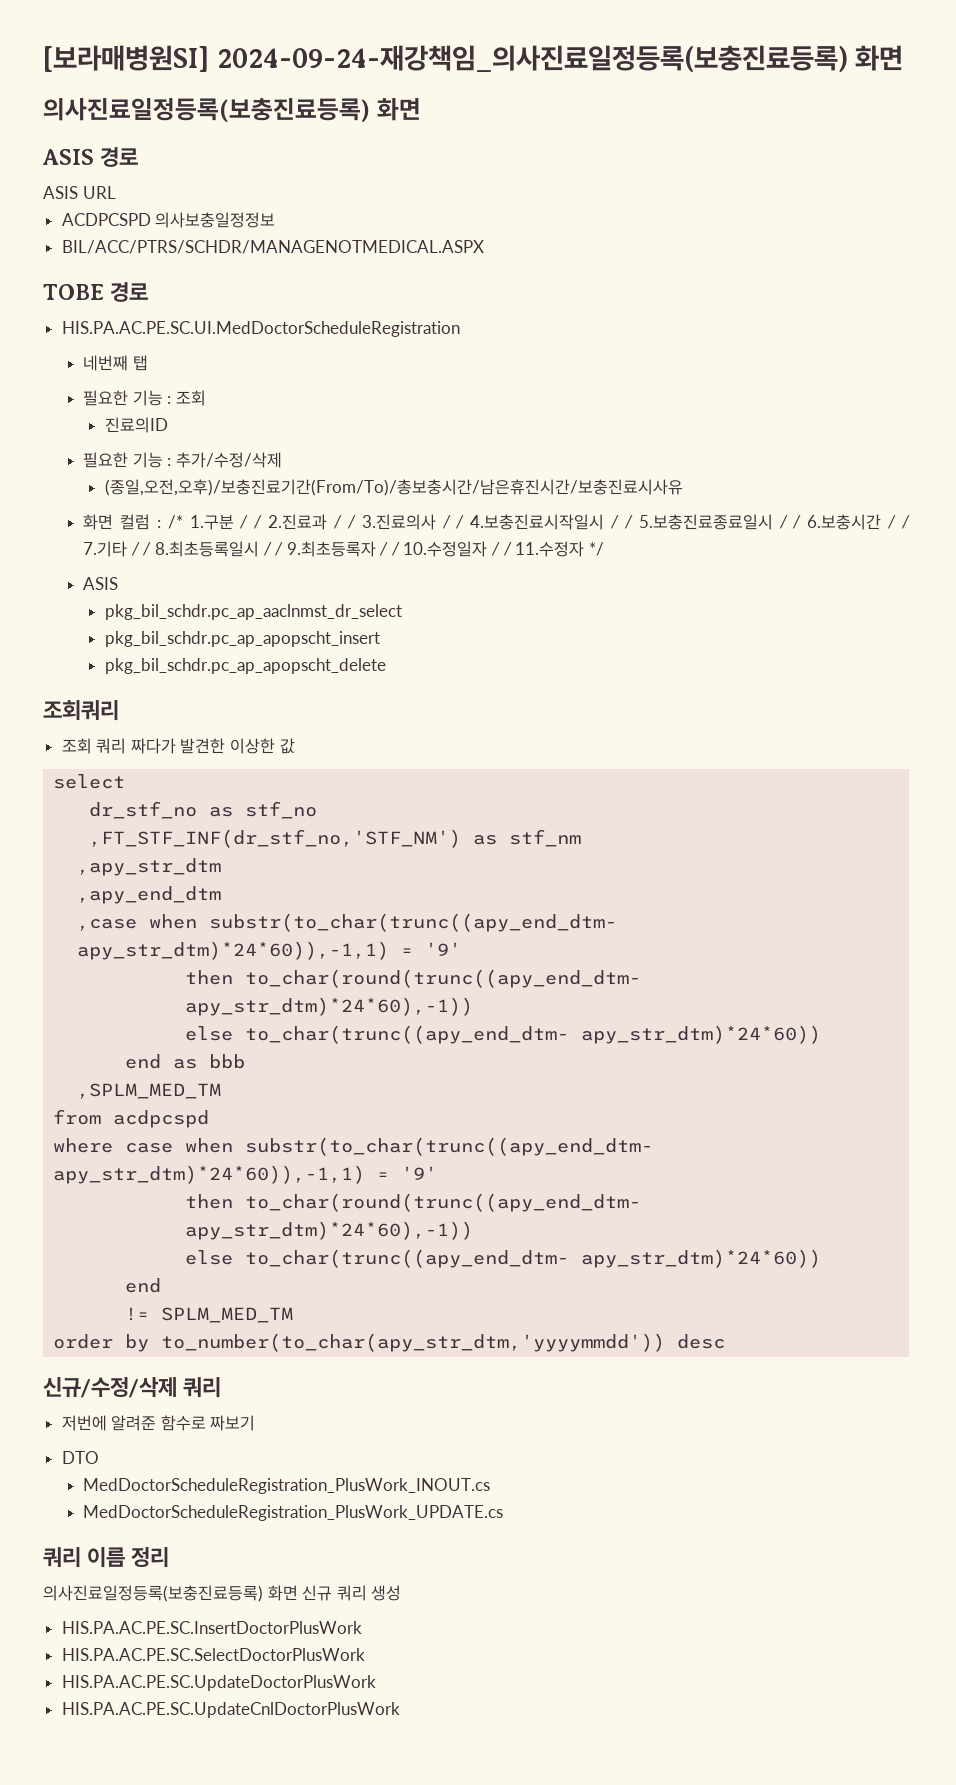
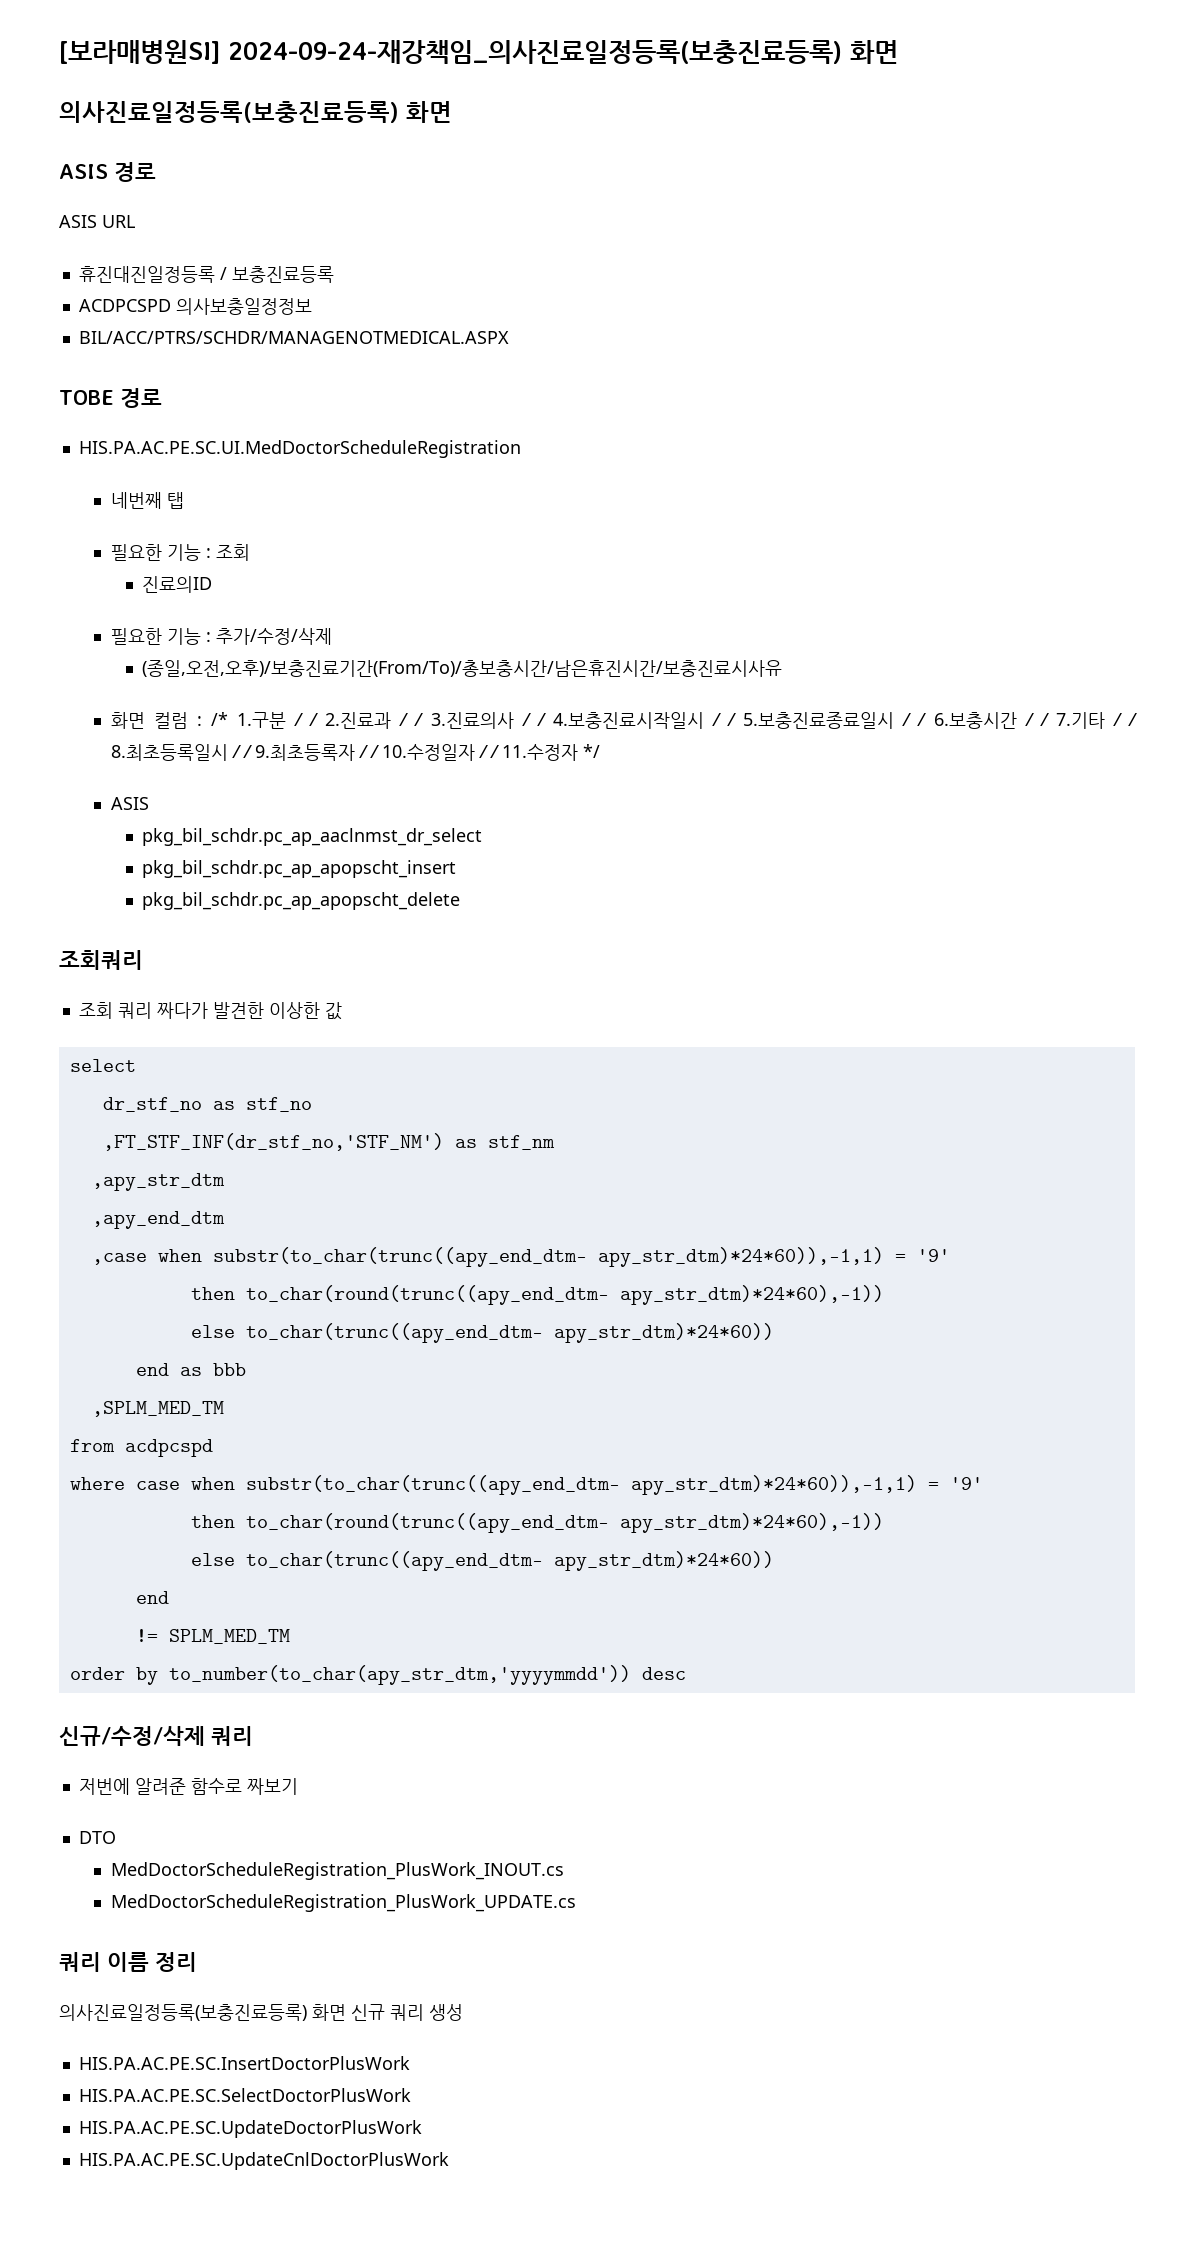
(116, 192) none -> [78,266,334,283] // 휴진대진일정등록 / 보충진료등록

